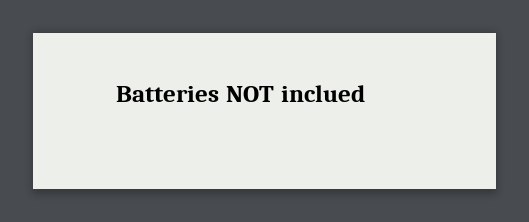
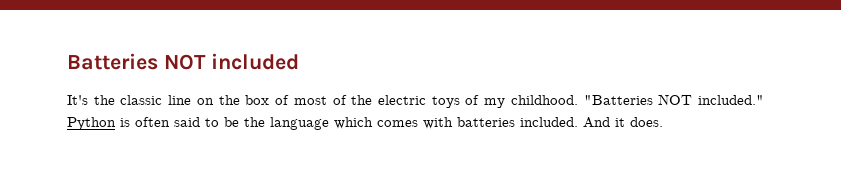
[280,85,365,102] inclued -> [210,53,299,70] [67,94,764,108] [67,117,663,130] included // It's the classic line on the box of most of the electric toys of my childhood. "Batteries NOT included." Python is often said to be the language which comes with batteries included. And it does.

